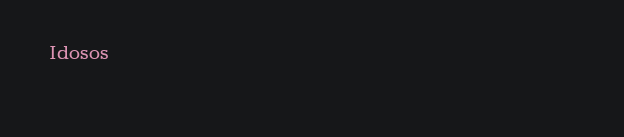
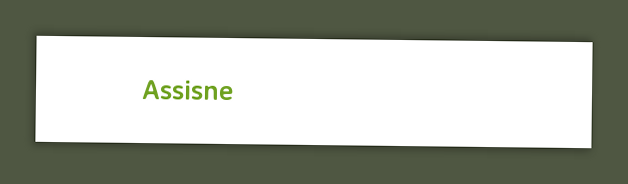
[49,46,109,59] Idosos -> [141,80,235,101] Assisne

